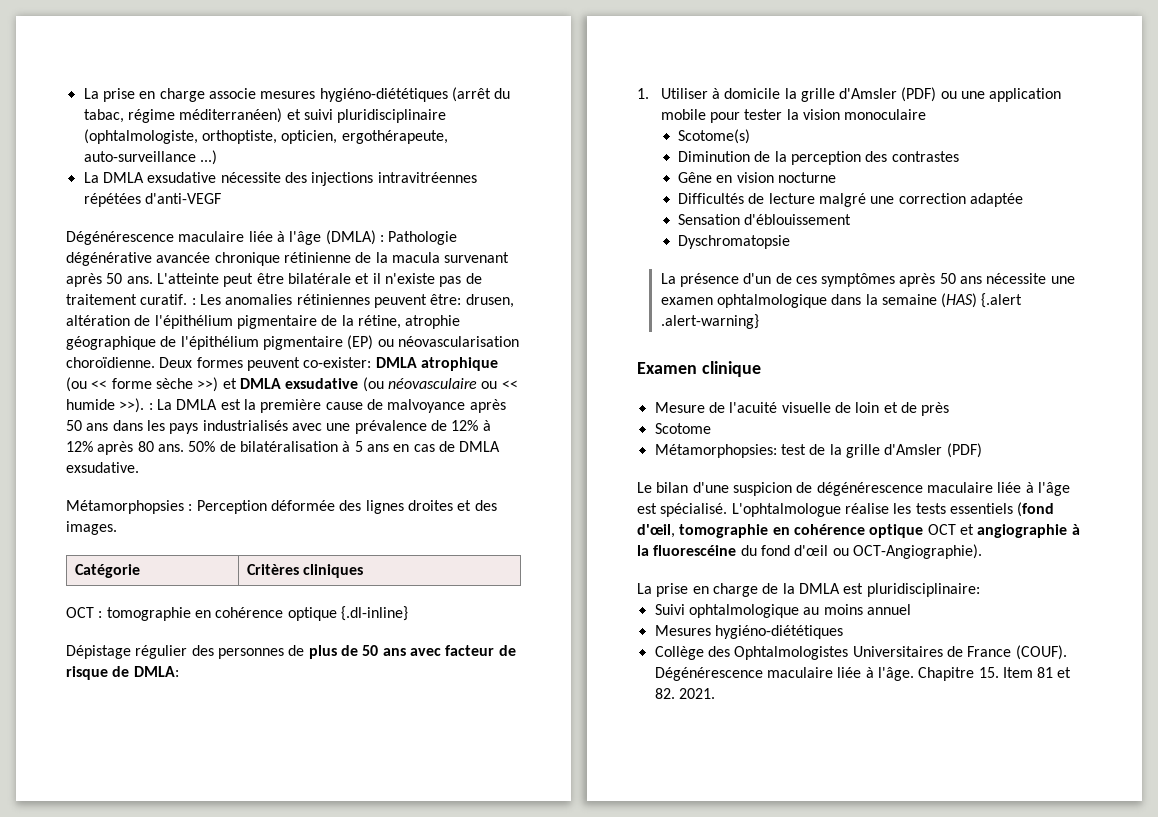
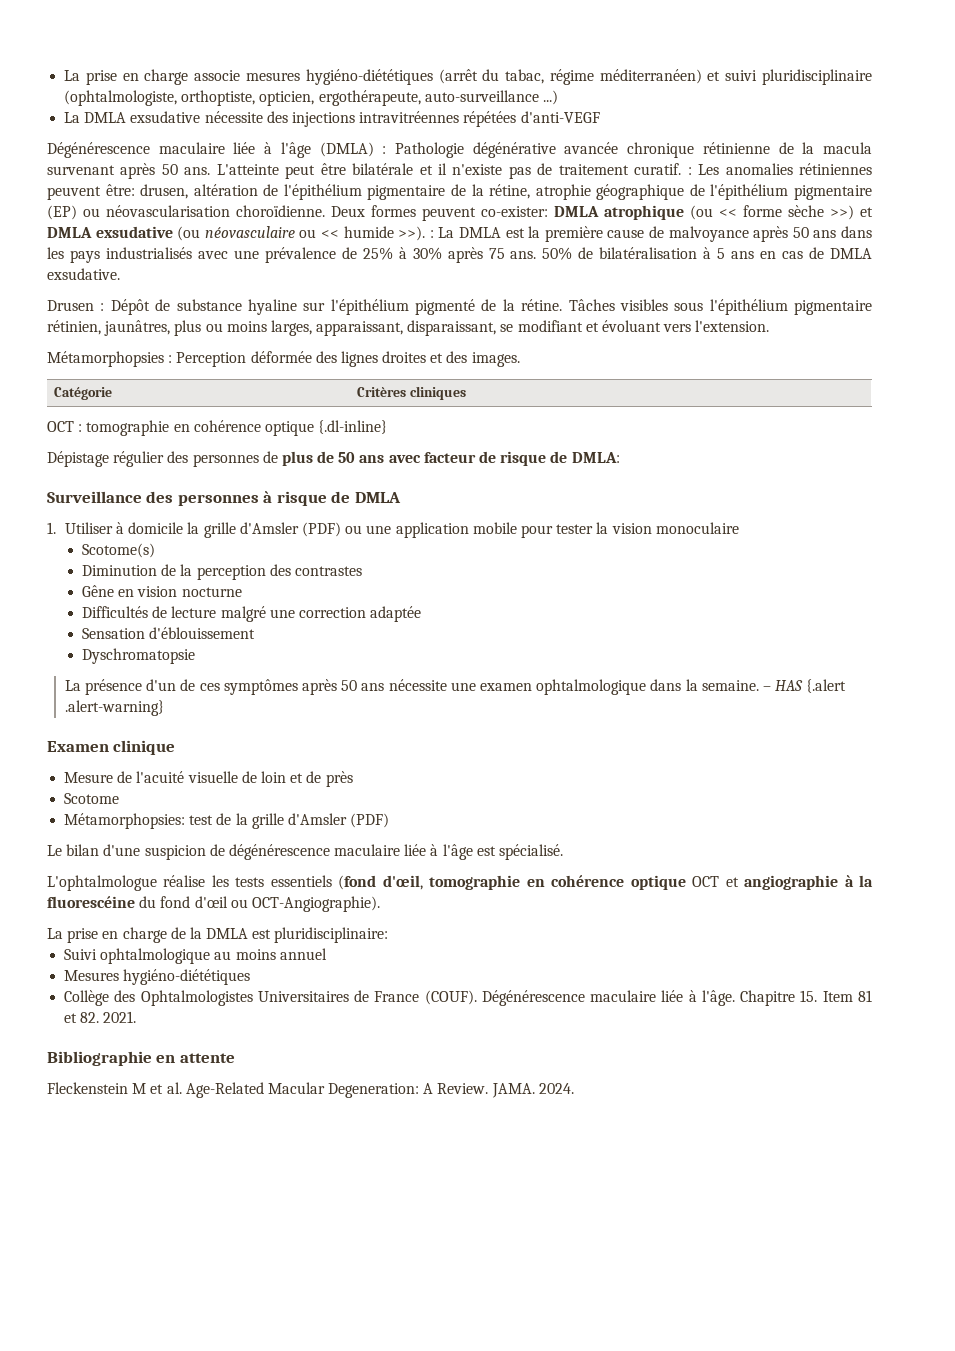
[451,420,491,431] [66,441,154,455] 12% à 12% après 80 -> [362,247,505,263] 25% à 30% après 75
(139, 467) none -> [47,299,872,315] [47,320,770,336] // Drusen : Dépôt de substance hyaline sur l'épithélium pigmenté de la rétine. Tâches visibles sous l'épithélium pigmentaire rétinien, jaunâtres, plus ou moins larges, apparaissant, disparaissant, se modifiant et évoluant vers l'extension.
(179, 671) none -> [47,491,401,506] // Surveillance des personnes à risque de DMLA
[881,293,978,308] semaine (HAS) -> [701,680,804,691] semaine. – HAS
(728, 510) none -> (564, 852) //
(715, 693) none -> [47,1051,235,1066] [47,1082,574,1098] // Bibliographie en attente // Fleckenstein M et al. Age-Related Macular Degeneration: A Review. JAMA. 2024.

